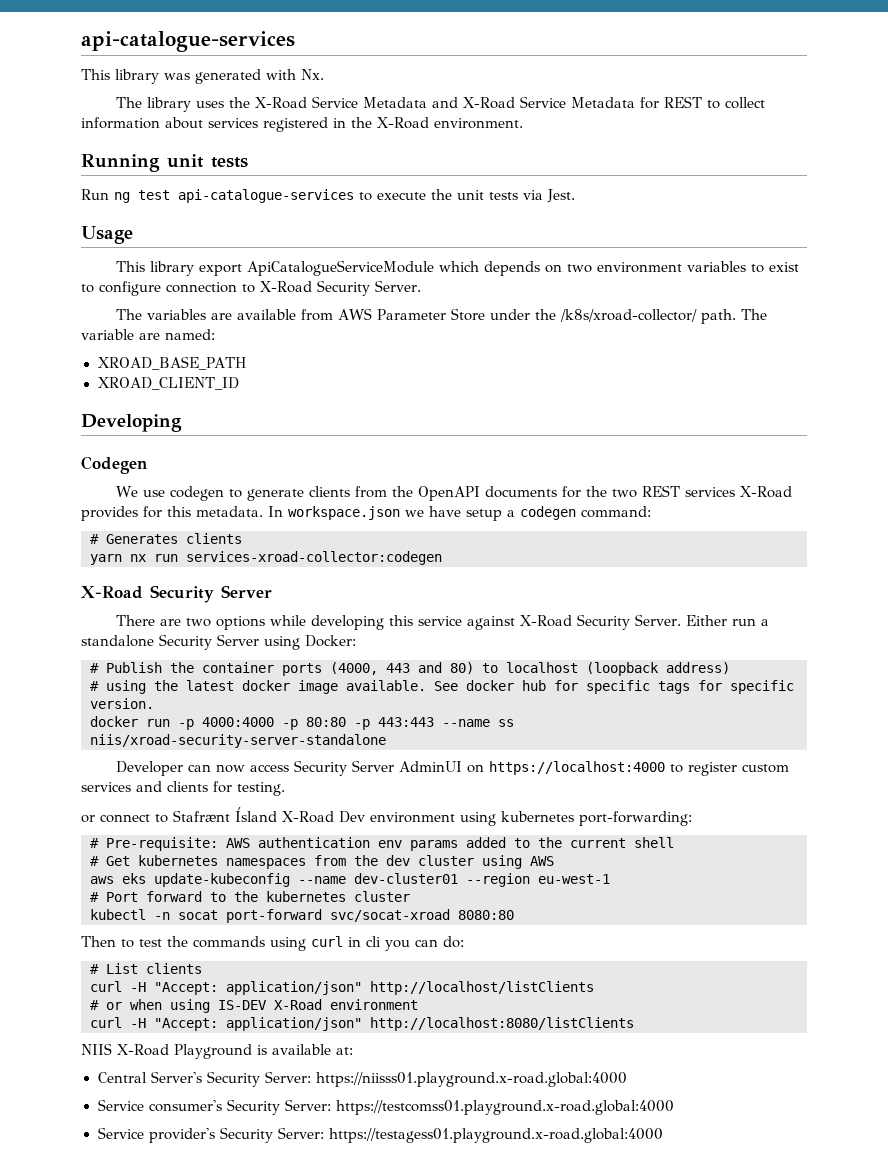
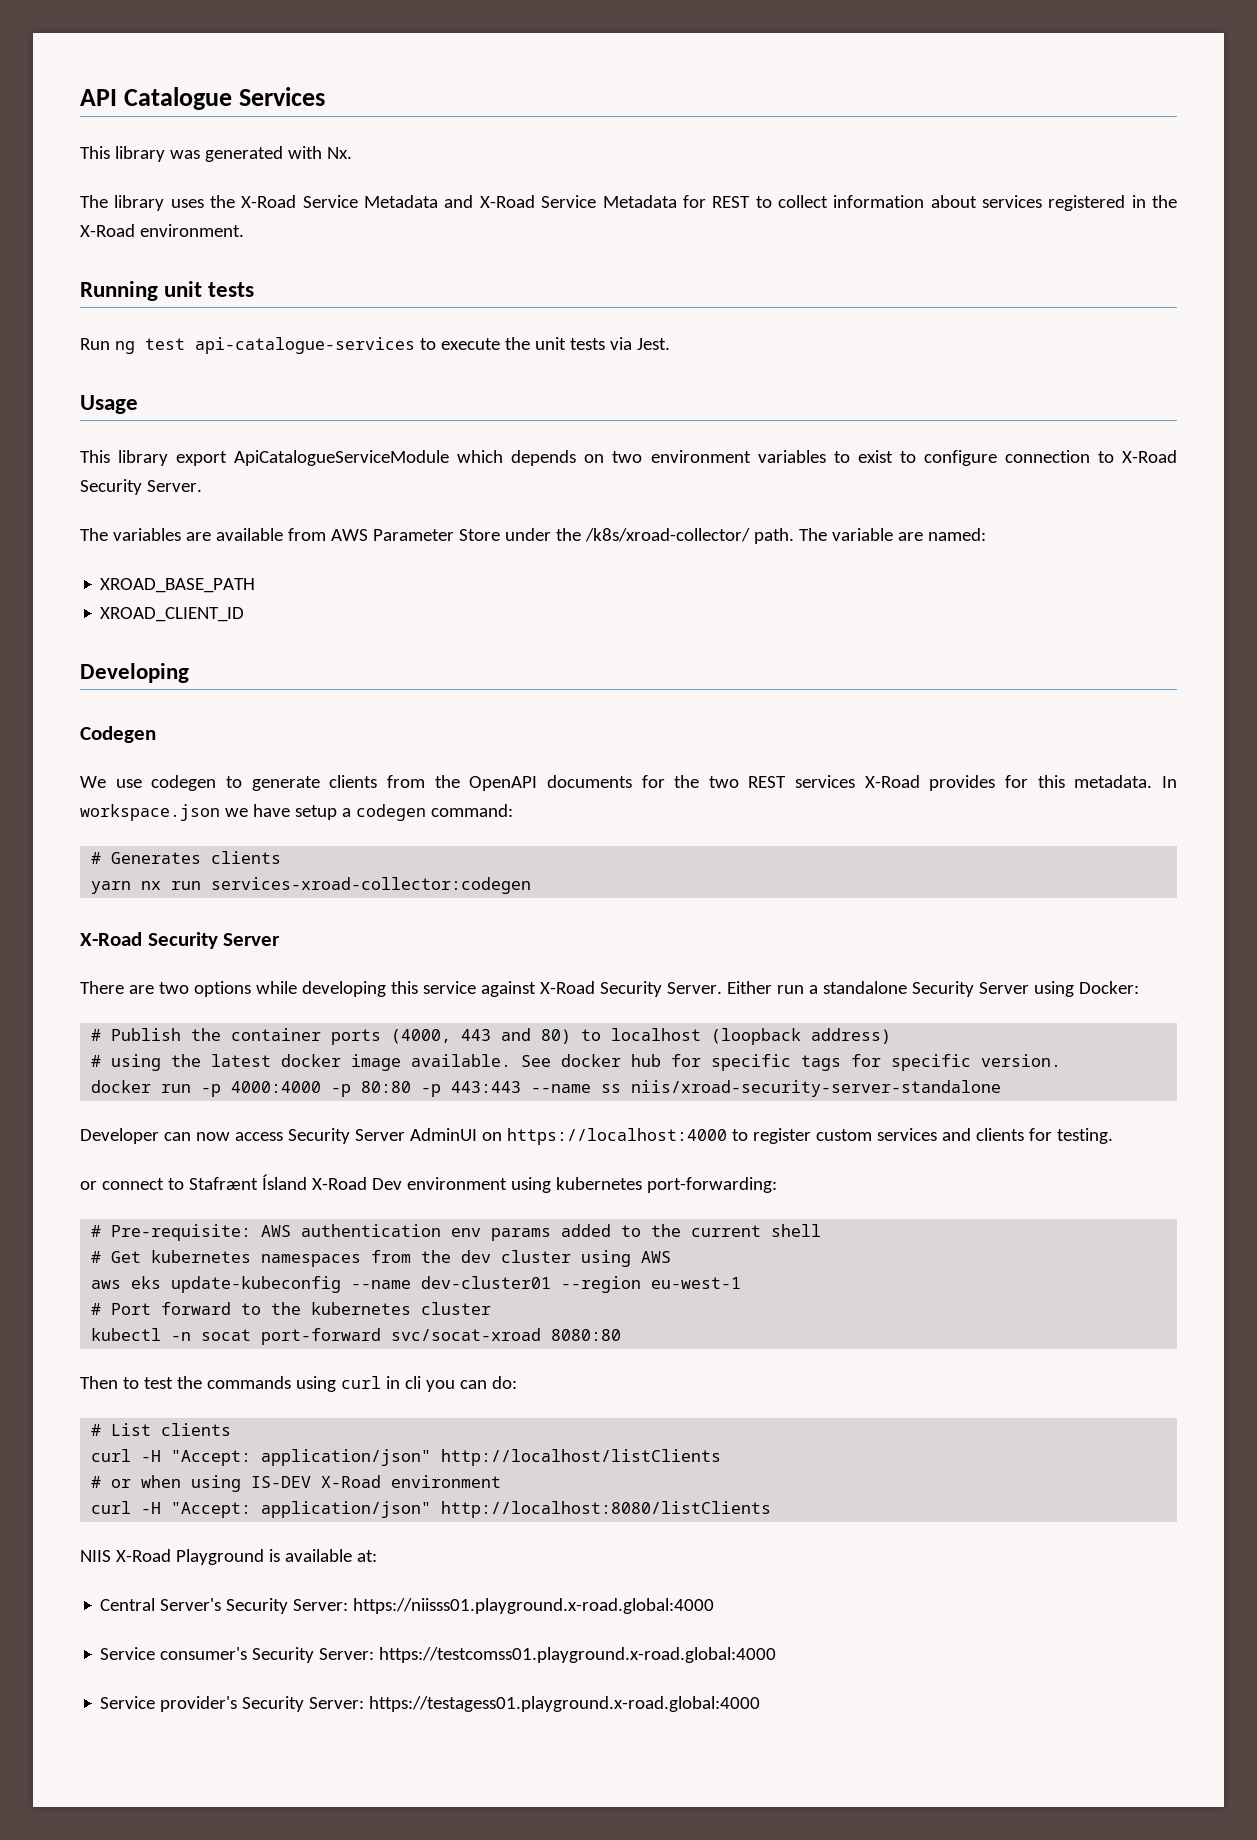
[81,31,295,52] api-catalogue-services -> [80,87,326,110] API Catalogue Services

